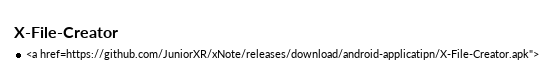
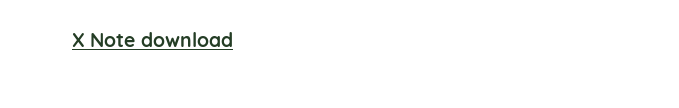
[14,27,118,38] [26,49,540,60] X-File-Creator // <a href=https://github.com/JuniorXR/xNote/releases/download/android-applicatipn/X-File-Creator.apk"> -> [72,32,233,47] X Note download

